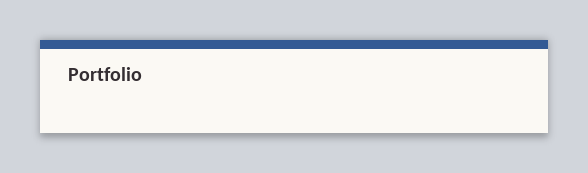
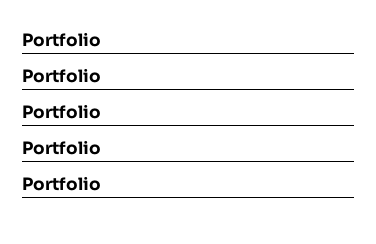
[68,67,142,81] Portfolio -> [22,32,101,47] [22,68,101,83] [22,104,101,119] [22,140,101,155] [22,176,101,191] Portfolio // Portfolio // Portfolio // Portfolio // Portfolio

